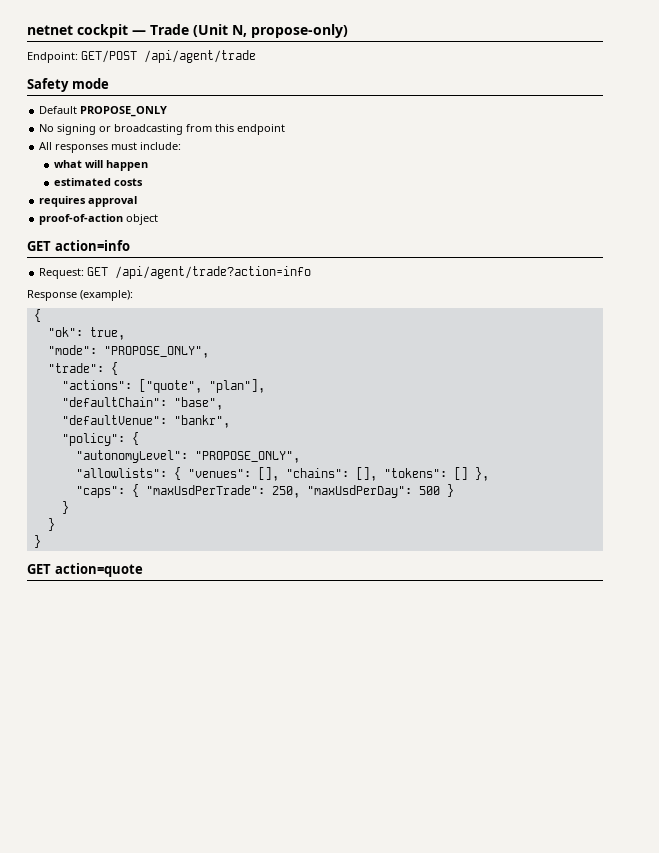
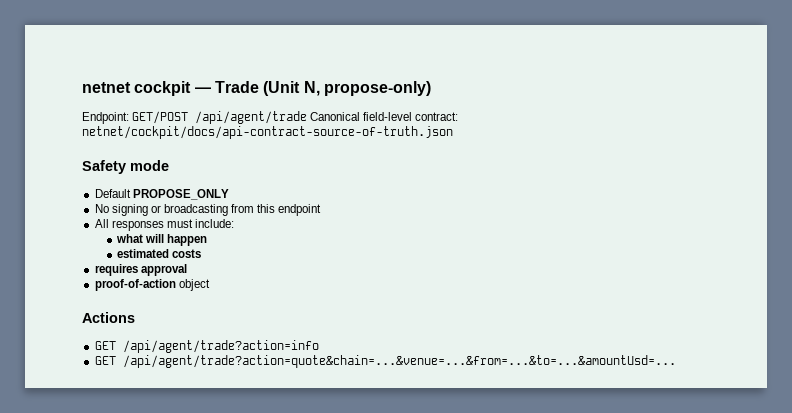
(256, 56) none -> [310,112,459,121] [82,126,453,139] Canonical field-level contract: netnet/cockpit/docs/api-contract-source-of-truth.json
[27,240,130,251] [39,268,85,279] GET action=info // Request: -> [82,312,135,323] Actions //
[27,290,133,301] [33,309,41,322] [47,327,125,340] [47,345,209,358] [47,362,118,375] [61,379,265,393] [61,397,223,410] [61,415,230,428] [61,432,139,446] [75,450,300,463] [75,467,489,481] [75,484,454,498] [61,501,69,514] [47,518,55,531] [33,535,41,548] [27,563,143,577] // Response (example): // { // "ok": true, // "mode": "PROPOSE_ONLY", // "trade": { // "actions": ["quote", "plan"], // "defaultChain": "base", // "defaultVenue": "bankr", // "policy": { // "autonomyLevel": "PROPOSE_ONLY", // "allowlists": { "venues": [], "chains": [], "tokens": [] }, // "caps": { "maxUsdPerTrade": 250, "maxUsdPerDay": 500 } // } // } // } // GET action=quote -> [94,355,676,368] // GET /api/agent/trade?action=quote&chain=...&venue=...&from=...&to=...&amountUsd=...

